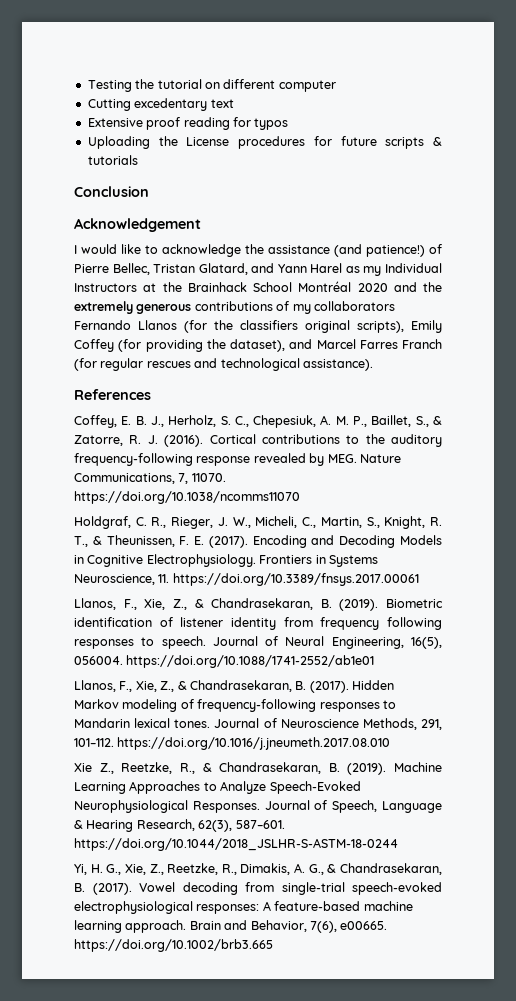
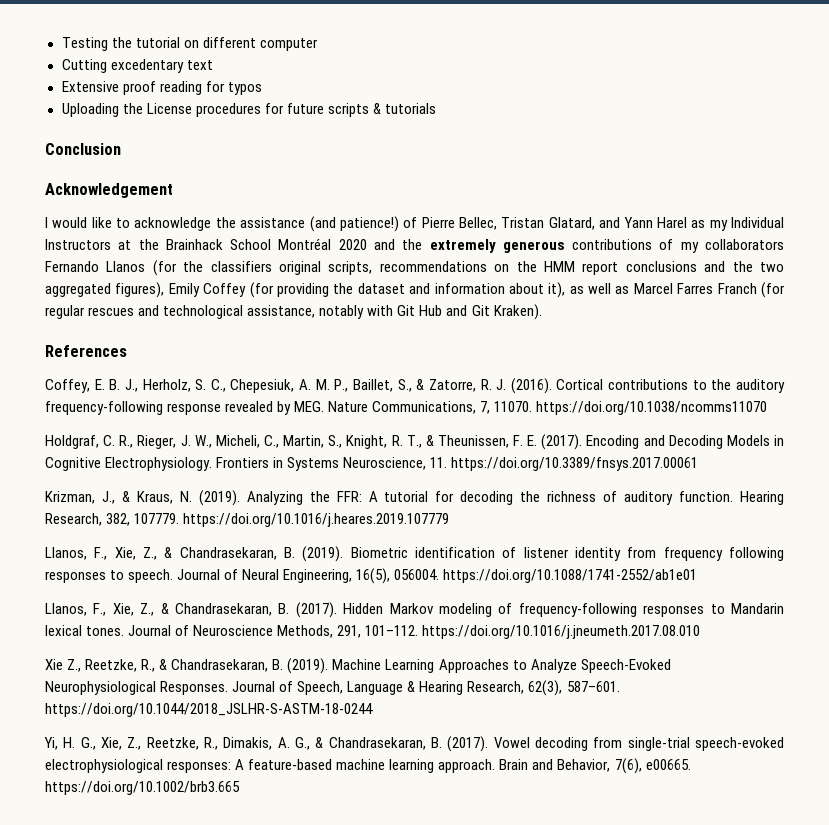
[357,321,404,333] scripts), -> [328,261,784,275] [45,282,165,298] scripts, recommendations on the HMM report conclusions and the two aggregated figures),
[230,339,313,352] dataset), and -> [357,282,630,298] dataset and information about it), as well as
[302,359,373,371] assistance). -> [247,304,542,320] assistance, notably with Git Hub and Git Kraken).
(419, 579) none -> [45,490,785,506] [45,513,450,527] // Krizman, J., & Kraus, N. (2019). Analyzing the FFR: A tutorial for decoding the richness of auditory function. Hearing Research, 382, 107779. https://doi.org/10.1016/j.heares.2019.107779

